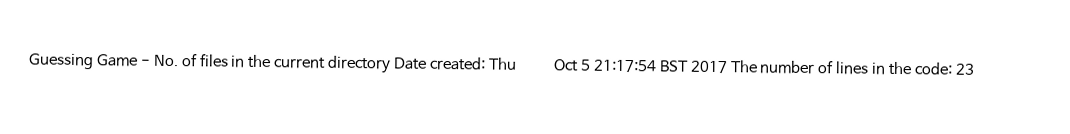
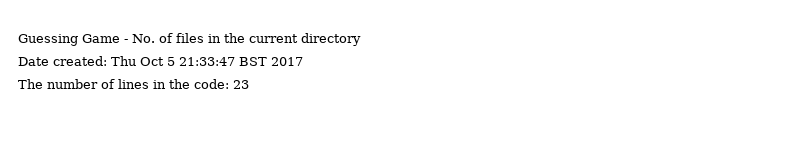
(392, 64) none -> (361, 39) //
[592,59,657,73] 21:17:54 -> [179,57,235,66] 21:33:47
(728, 67) none -> (303, 61) //

